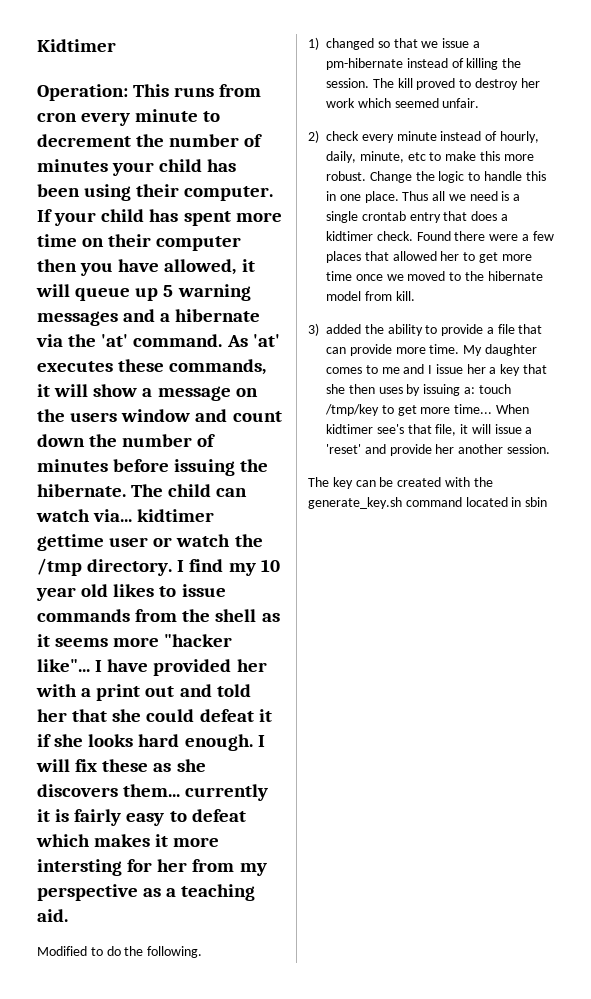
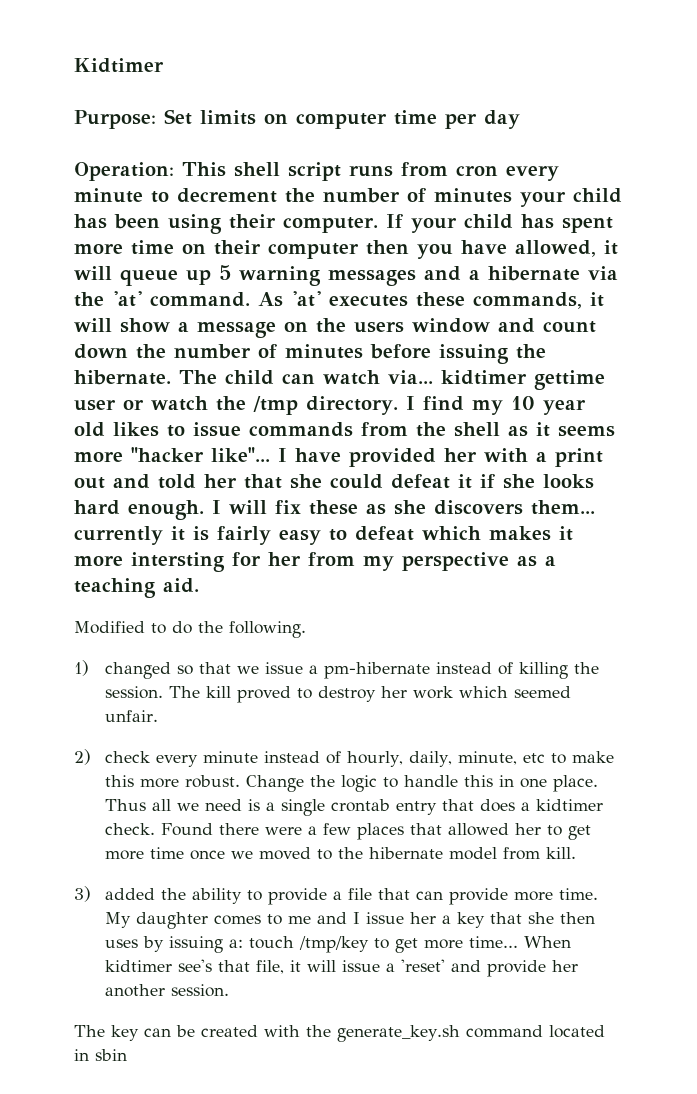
(116, 45) none -> [74,109,520,129] // Purpose: Set limits on computer time per day
(170, 90) none -> [234,162,341,181] shell script

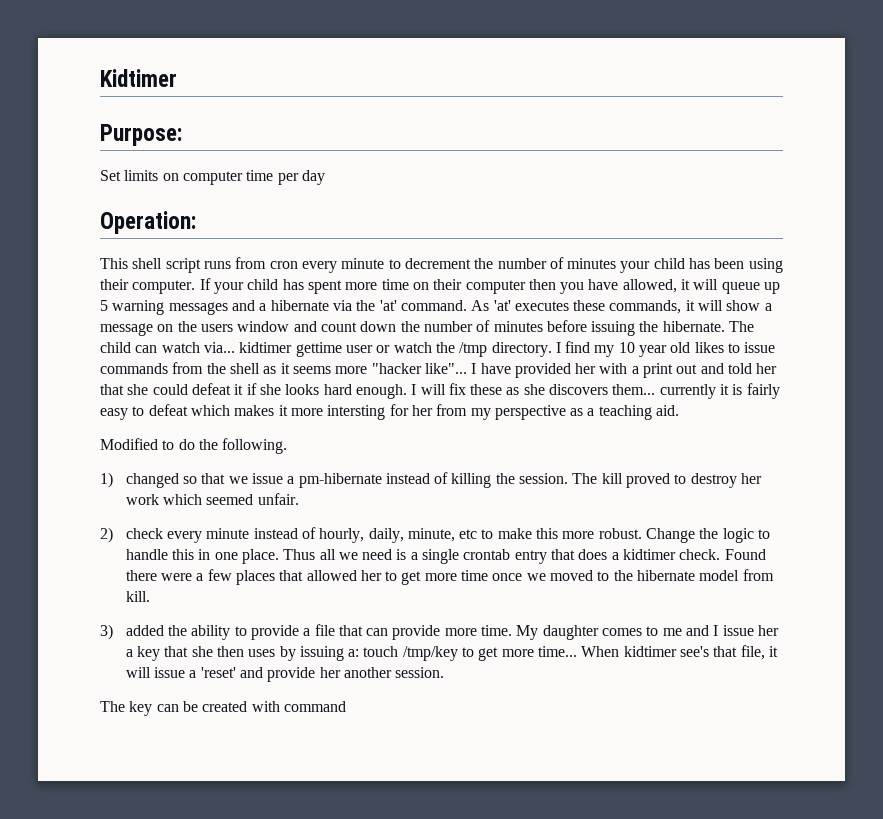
(156, 119) none -> (182, 135) //
(174, 171) none -> (196, 222) //
[306,1025,605,1042] [74,1049,127,1061] the generate_key.sh command located in sbin -> [283,701,346,712] command

